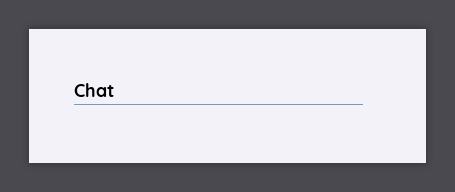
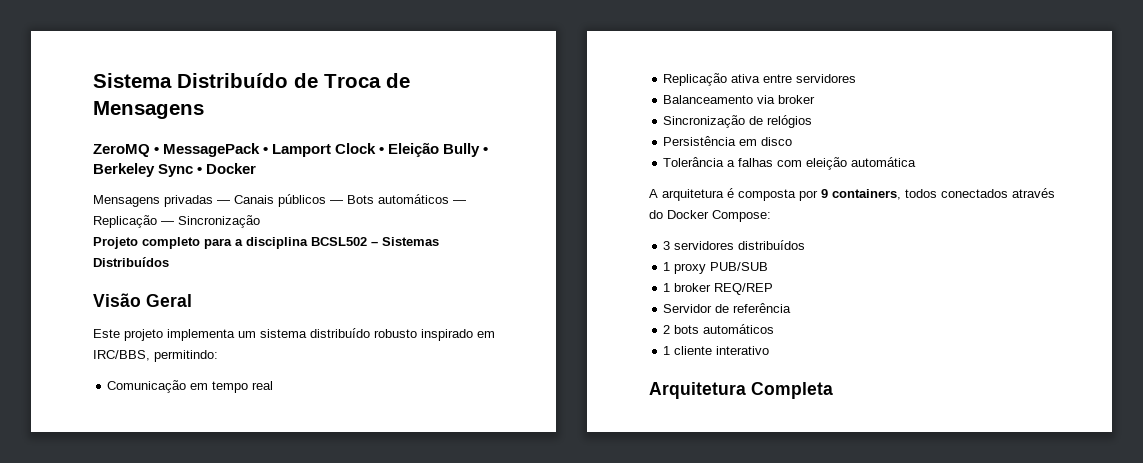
[74,83,114,97] Chat -> [93,73,410,88] [93,101,204,119] [93,142,489,157] [93,163,257,177] [93,194,466,207] [93,215,260,228] [93,237,439,249] [93,257,169,267] [93,293,192,307] [93,328,495,341] [93,350,218,362] [107,380,274,393] [663,73,857,86] [663,95,816,104] [663,115,813,128] [663,136,793,146] [663,157,917,170] [649,188,1055,201] [649,210,771,222] [663,240,806,250] [663,262,769,274] [663,283,774,295] [663,303,792,313] [663,324,775,334] [663,346,770,355] [649,382,833,399] Sistema Distribuído de Troca de Mensagens // ZeroMQ • MessagePack • Lamport Clock • Eleição Bully • Berkeley Sync • Docker // Mensagens privadas — Canais públicos — Bots automáticos — Replicação — Sincronização // Projeto completo para a disciplina BCSL502 – Sistemas Distribuídos // Visão Geral // Este projeto implementa um sistema distribuído robusto inspirado em IRC/BBS, permitindo: // Comunicação em tempo real // Replicação ativa entre servidores // Balanceamento via broker // Sincronização de relógios // Persistência em disco // Tolerância a falhas com eleição automática // A arquitetura é composta por 9 containers, todos conectados através do Docker Compose: // 3 servidores distribuídos // 1 proxy PUB/SUB // 1 broker REQ/REP // Servidor de referência // 2 bots automáticos // 1 cliente interativo // Arquitetura Completa

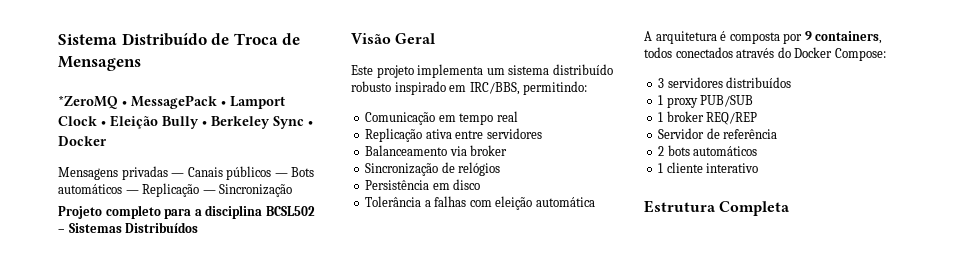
[93,144,150,157] ZeroMQ -> [58,95,118,109] *ZeroMQ
[649,382,746,399] Arquitetura -> [644,200,716,213] Estrutura

